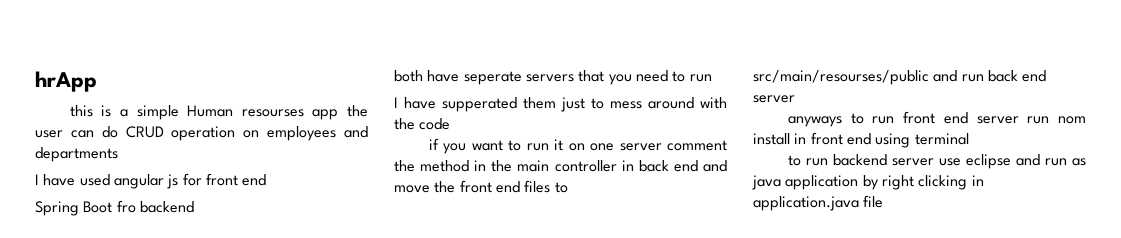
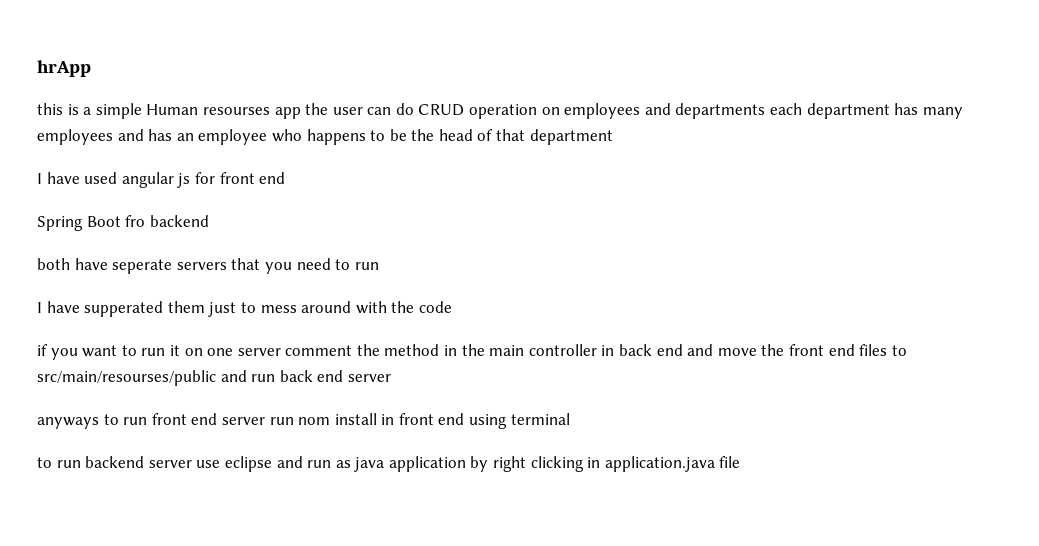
(118, 154) none -> [770,103,963,119] [37,129,613,145] each department has many employees and has an employee who happens to be the head of that department

